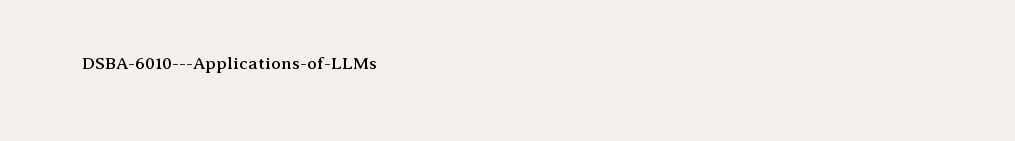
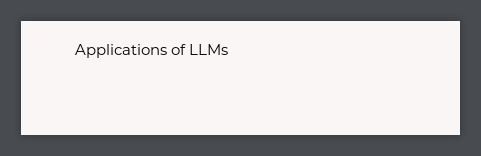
[82,57,377,73] DSBA-6010---Applications-of-LLMs -> [75,44,229,58] Applications of LLMs

